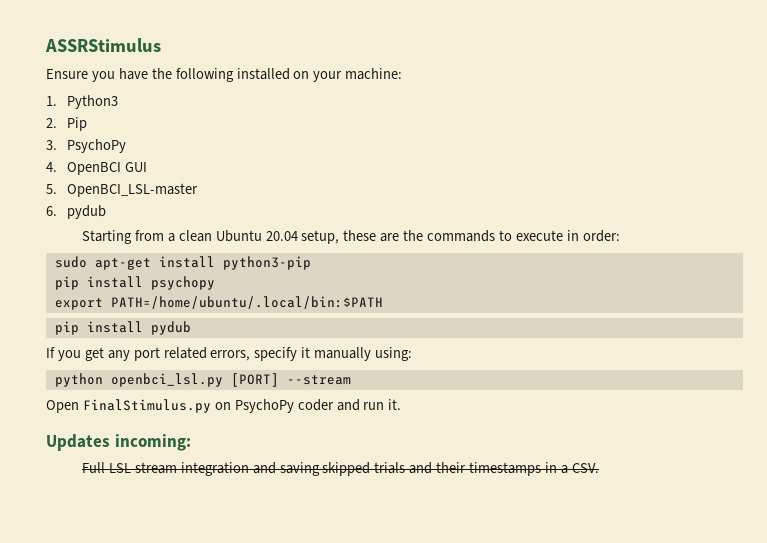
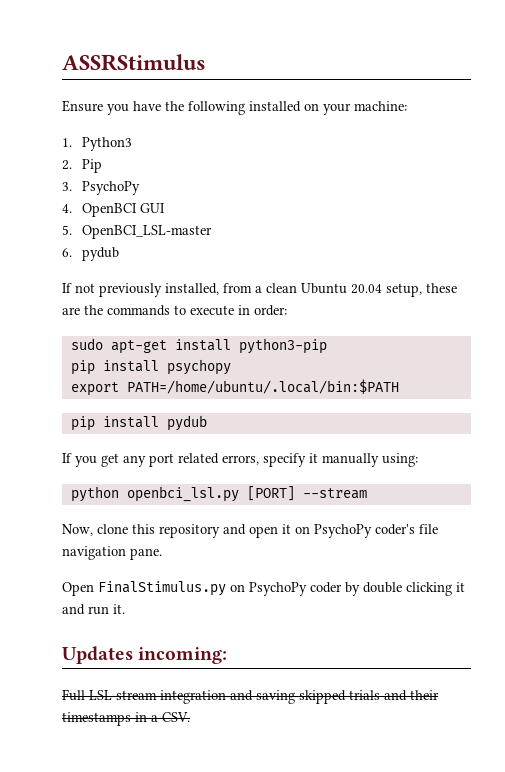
[81,230,132,244] Starting -> [62,283,219,297] If not previously installed,
(351, 380) none -> [62,524,438,538] [62,546,162,560] // Now, clone this repository and open it on PsychoPy coder's file navigation pane.
(334, 405) none -> [345,582,465,596] by double clicking it

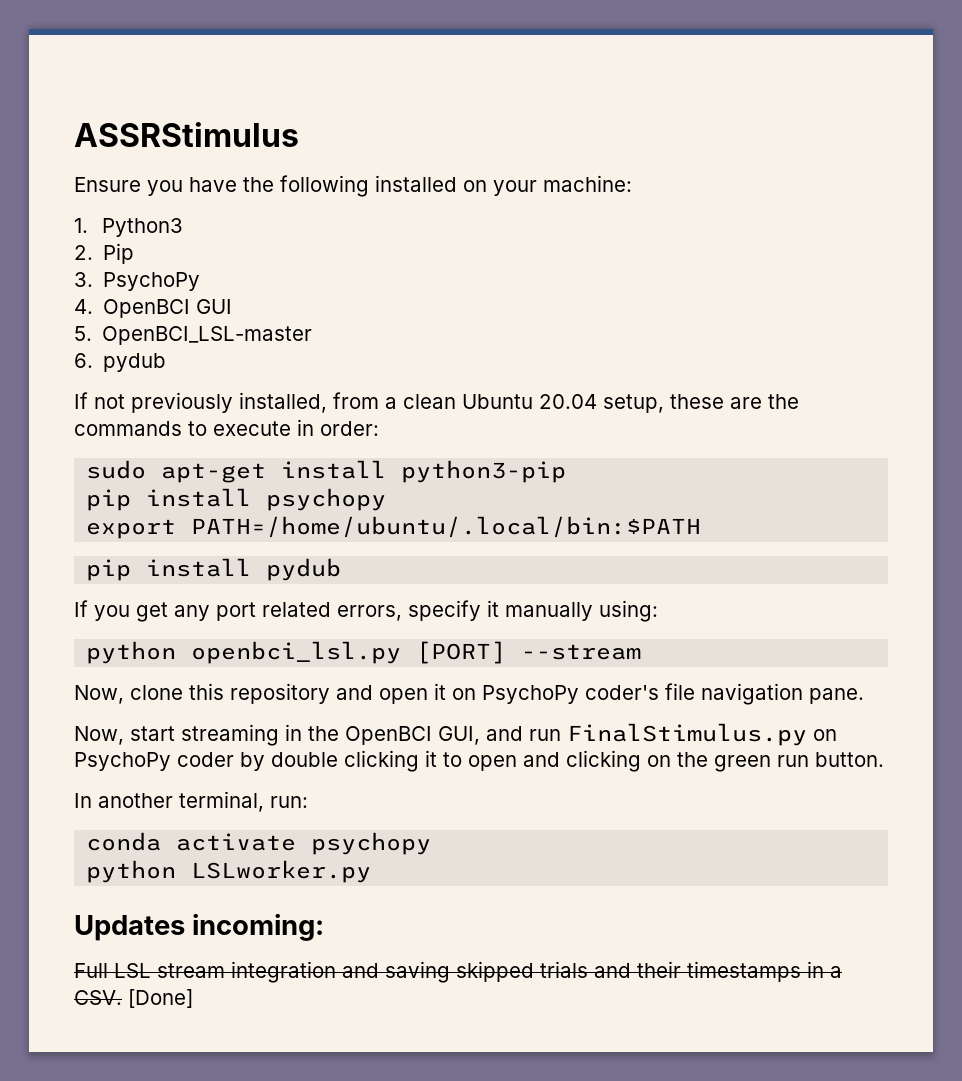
[62,582,94,596] Open -> [74,724,561,746] Now, start streaming in the OpenBCI GUI, and run
[62,604,125,615] and run it. -> [443,750,884,772] [74,791,308,812] [86,832,432,855] [86,860,372,883] to open and clicking on the green run button. // In another terminal, run: // conda activate psychopy // python LSLworker.py
(190, 717) none -> [128,989,193,1008] [Done]

